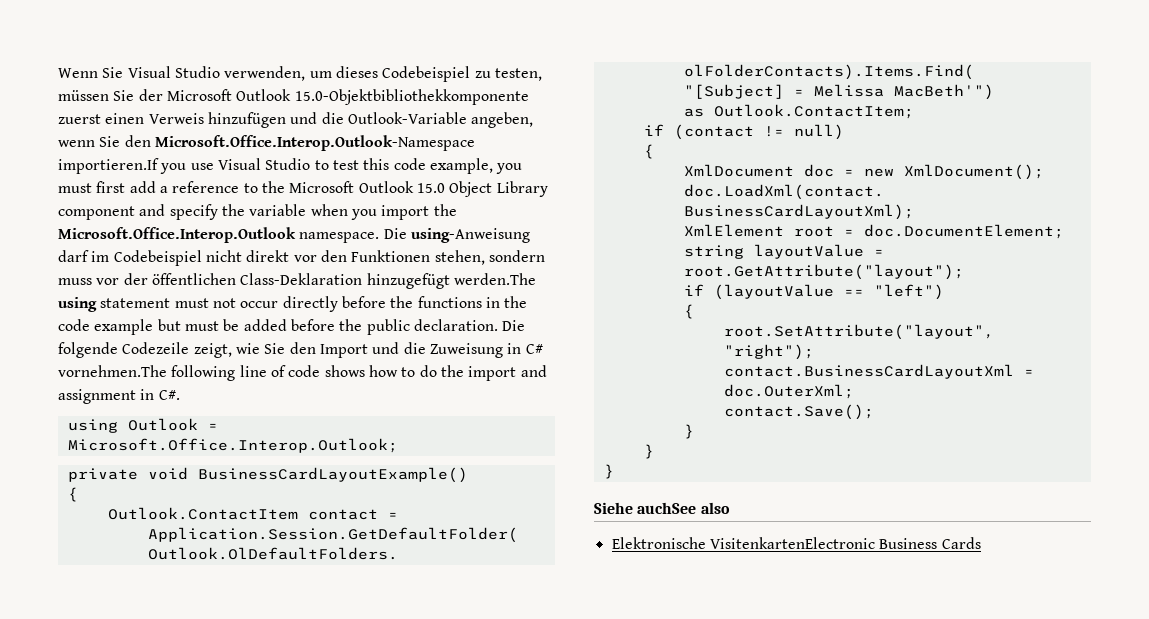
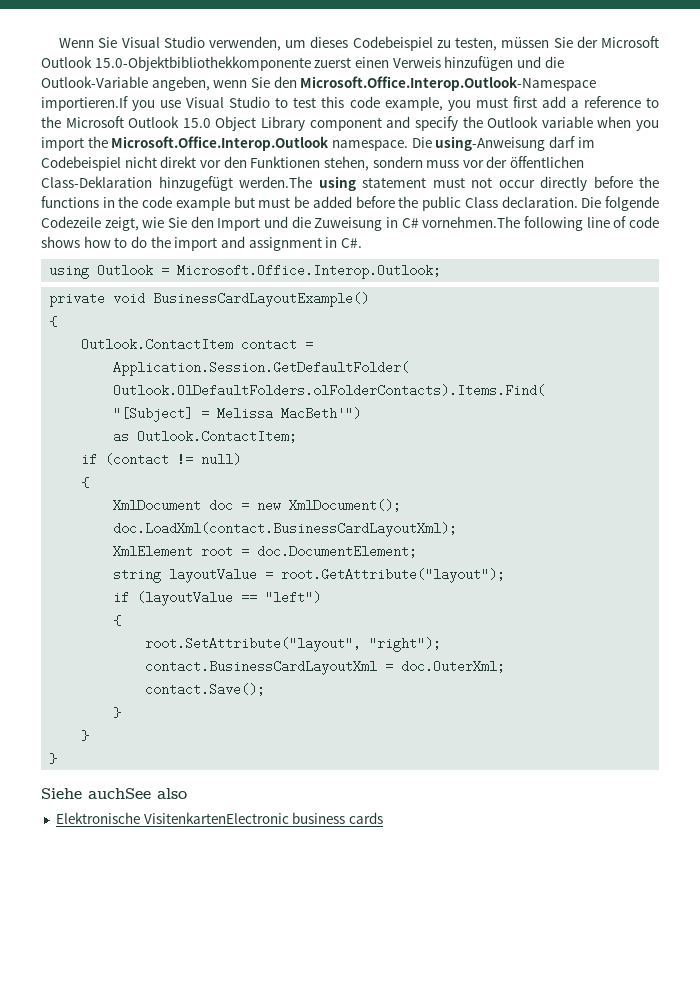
(245, 210) none -> [487,116,539,128] Outlook
(410, 327) none -> [464,197,498,208] Class
[879,537,981,549] Business Cards -> [292,812,383,824] business cards

